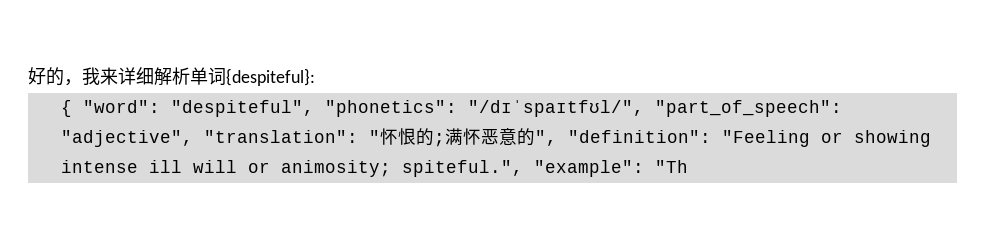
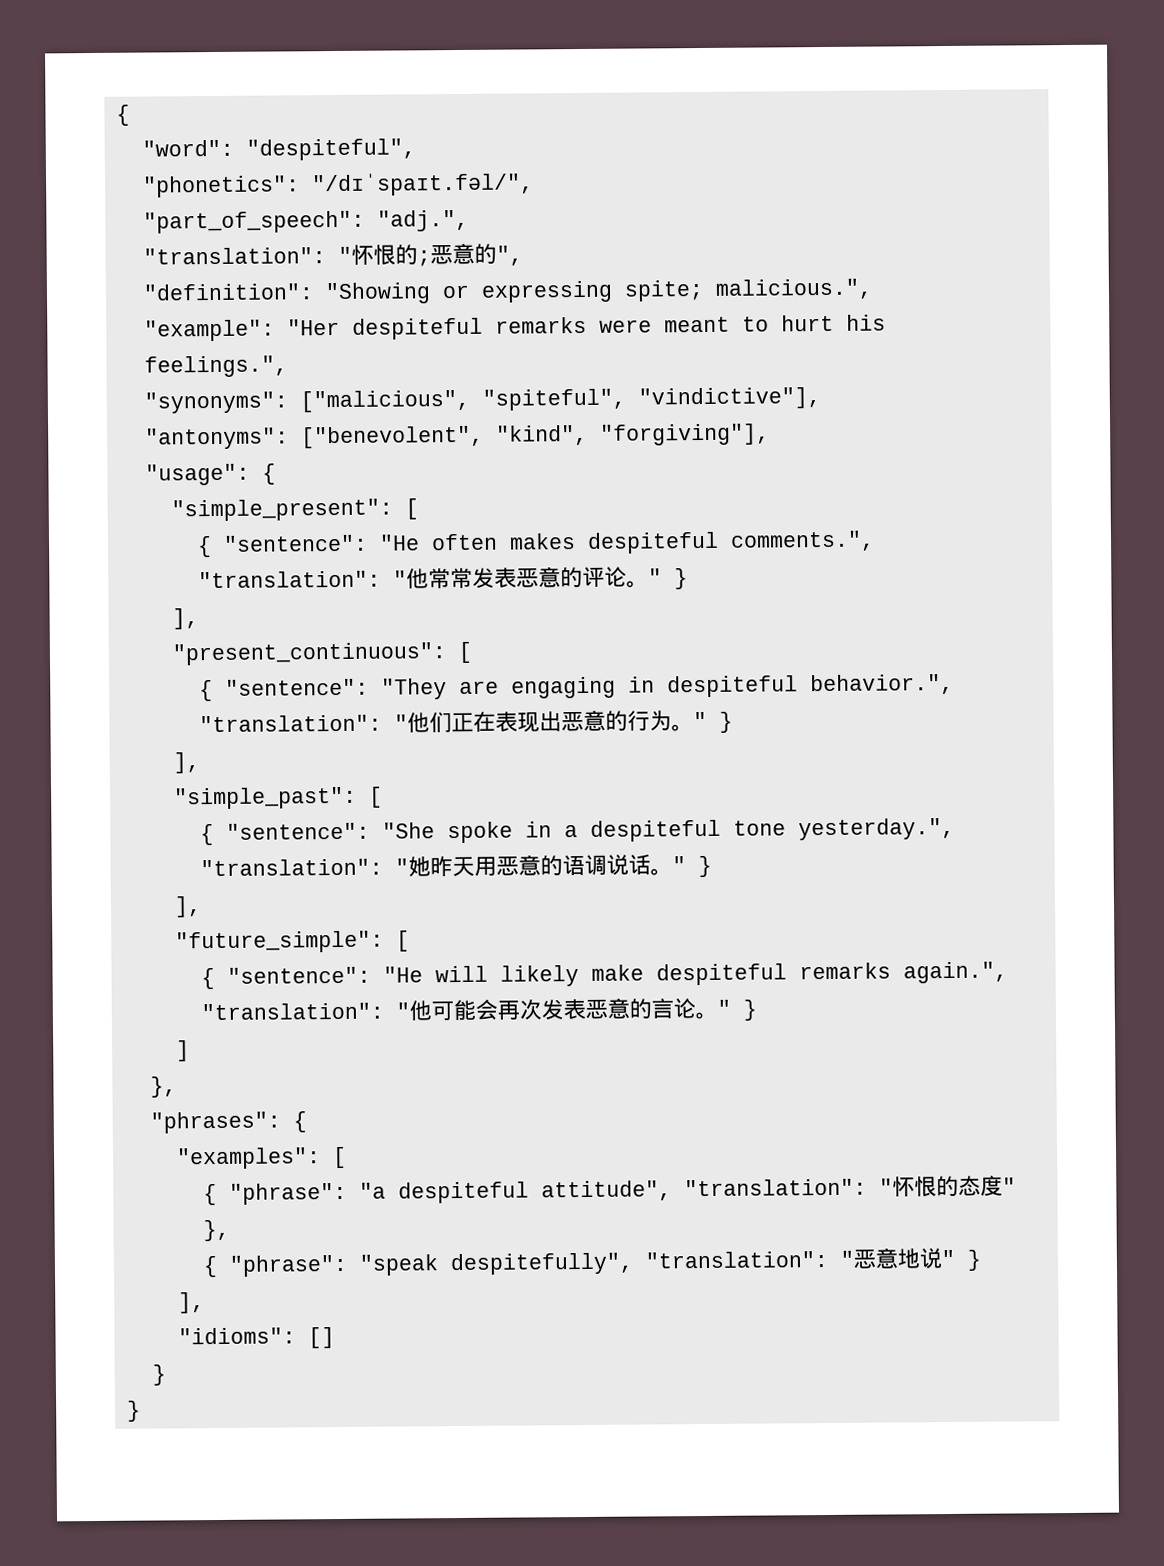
[28,67,315,86] [60,100,842,117] [60,130,193,147] 好的，我来详细解析单词{despiteful}: // { "word": "despiteful", "phonetics": "/dɪˈspaɪtfʊl/", "part_of_speech": "adjective", -> [116,104,131,126] [142,138,417,161] [143,172,535,198] [143,209,470,234] { // "word": "despiteful", // "phonetics": "/dɪˈspaɪt.fəl/", // "part_of_speech": "adj.", //
[444,128,481,145] 满怀 -> (432, 258) none
[567,130,931,147] [60,160,688,177] "definition": "Feeling or showing intense ill will or animosity; spiteful.", "example": "Th -> [143,278,874,305] [144,314,887,342] [144,355,289,378] [144,387,822,414] [145,423,771,450] [145,463,277,486] [171,498,420,522] [197,530,876,558] [198,566,689,590] [172,608,200,630] [172,641,474,666] [199,673,955,702] [199,709,734,733] [173,752,201,774] [174,786,384,810] [200,817,956,846] [200,854,713,878] [174,896,203,918] [175,930,411,954] [201,961,1009,990] [201,997,758,1021] [176,1040,191,1062] [150,1076,178,1098] [150,1111,308,1134] [176,1146,348,1170] [203,1175,1017,1206] [203,1219,231,1242] [203,1247,983,1278] [178,1292,206,1314] [178,1327,336,1349] [152,1364,167,1386] [127,1400,142,1422] // "definition": "Showing or expressing spite; malicious.", // "example": "Her despiteful remarks were meant to hurt his feelings.", // "synonyms": ["malicious", "spiteful", "vindictive"], // "antonyms": ["benevolent", "kind", "forgiving"], // "usage": { // "simple_present": [ // { "sentence": "He often makes despiteful comments.", "translation": "他常常发表恶意的评论。" } // ], // "present_continuous": [ // { "sentence": "They are engaging in despiteful behavior.", "translation": "他们正在表现出恶意的行为。" } // ], // "simple_past": [ // { "sentence": "She spoke in a despiteful tone yesterday.", "translation": "她昨天用恶意的语调说话。" } // ], // "future_simple": [ // { "sentence": "He will likely make despiteful remarks again.", "translation": "他可能会再次发表恶意的言论。" } // ] // }, // "phrases": { // "examples": [ // { "phrase": "a despiteful attitude", "translation": "怀恨的态度" }, // { "phrase": "speak despitefully", "translation": "恶意地说" } // ], // "idioms": [] // } // }

